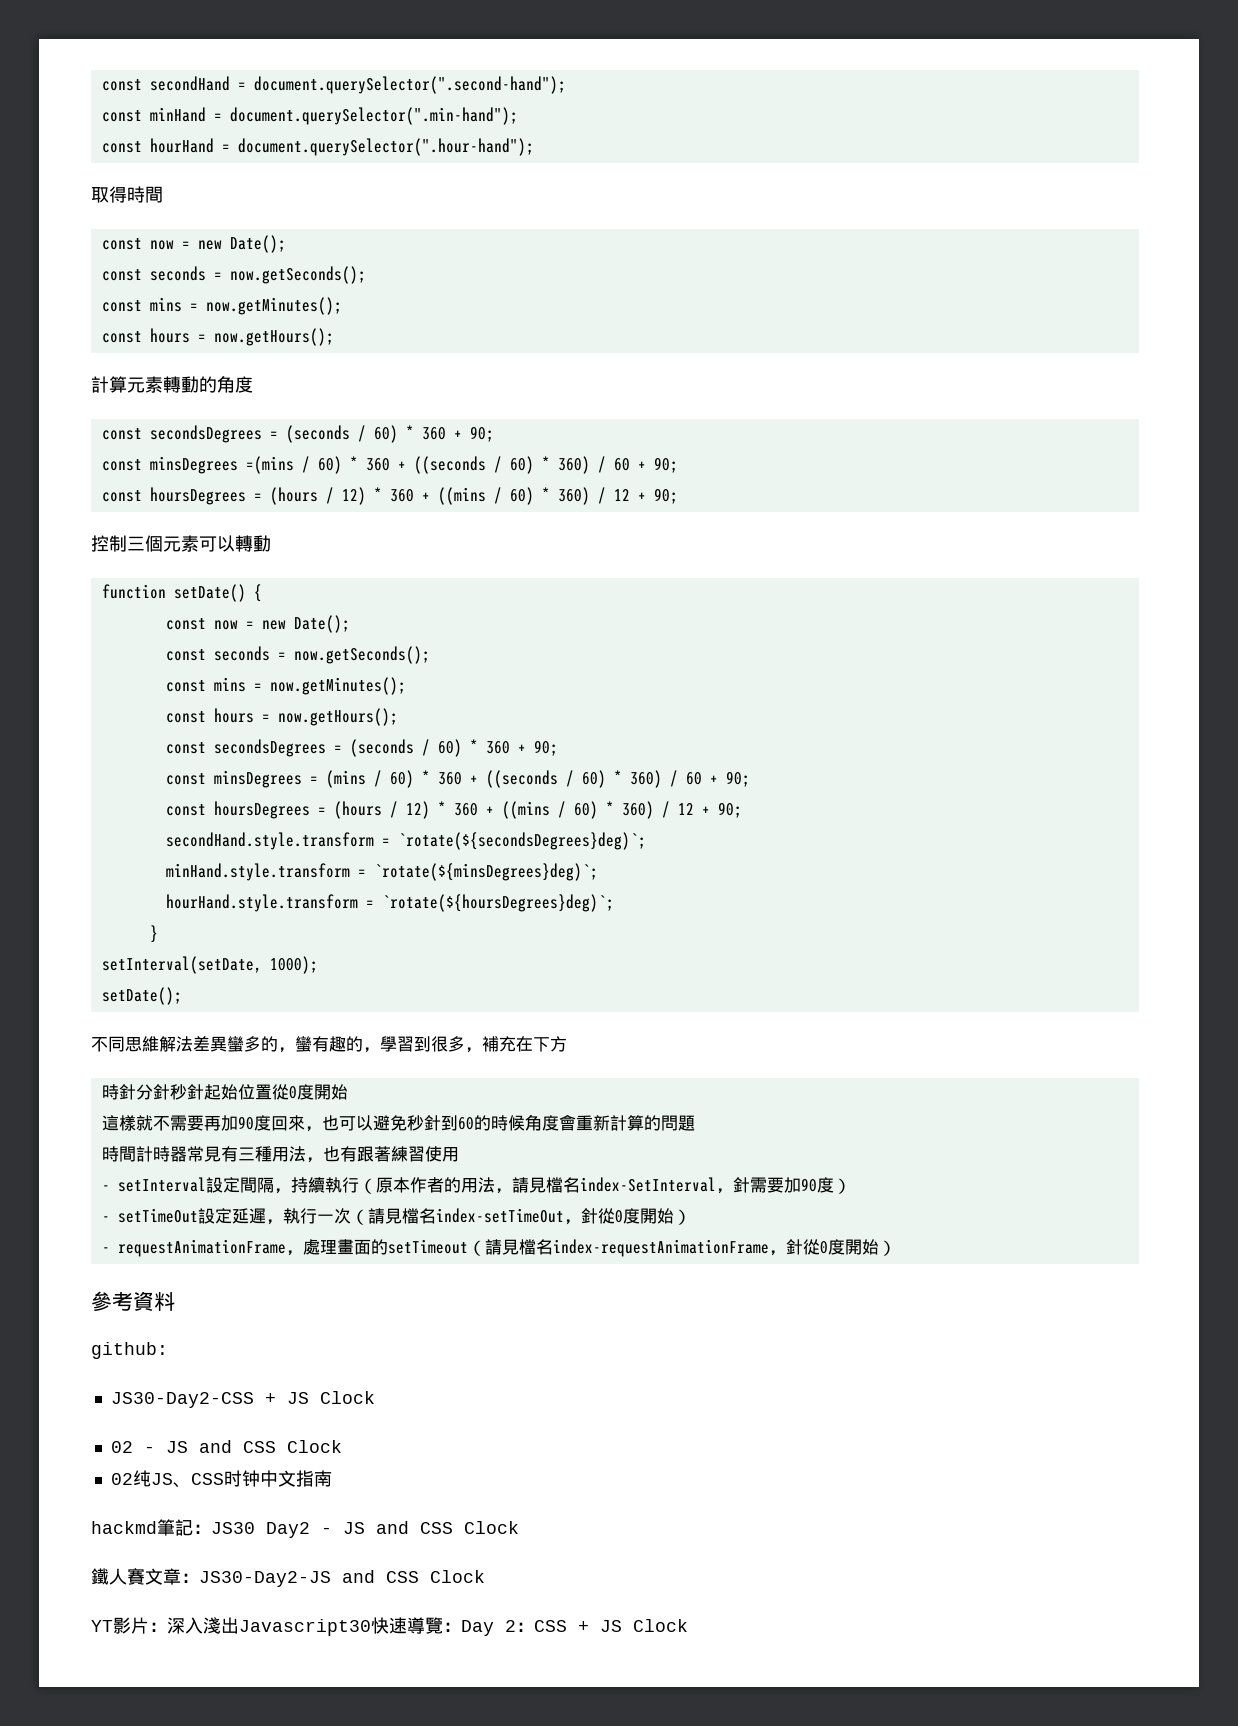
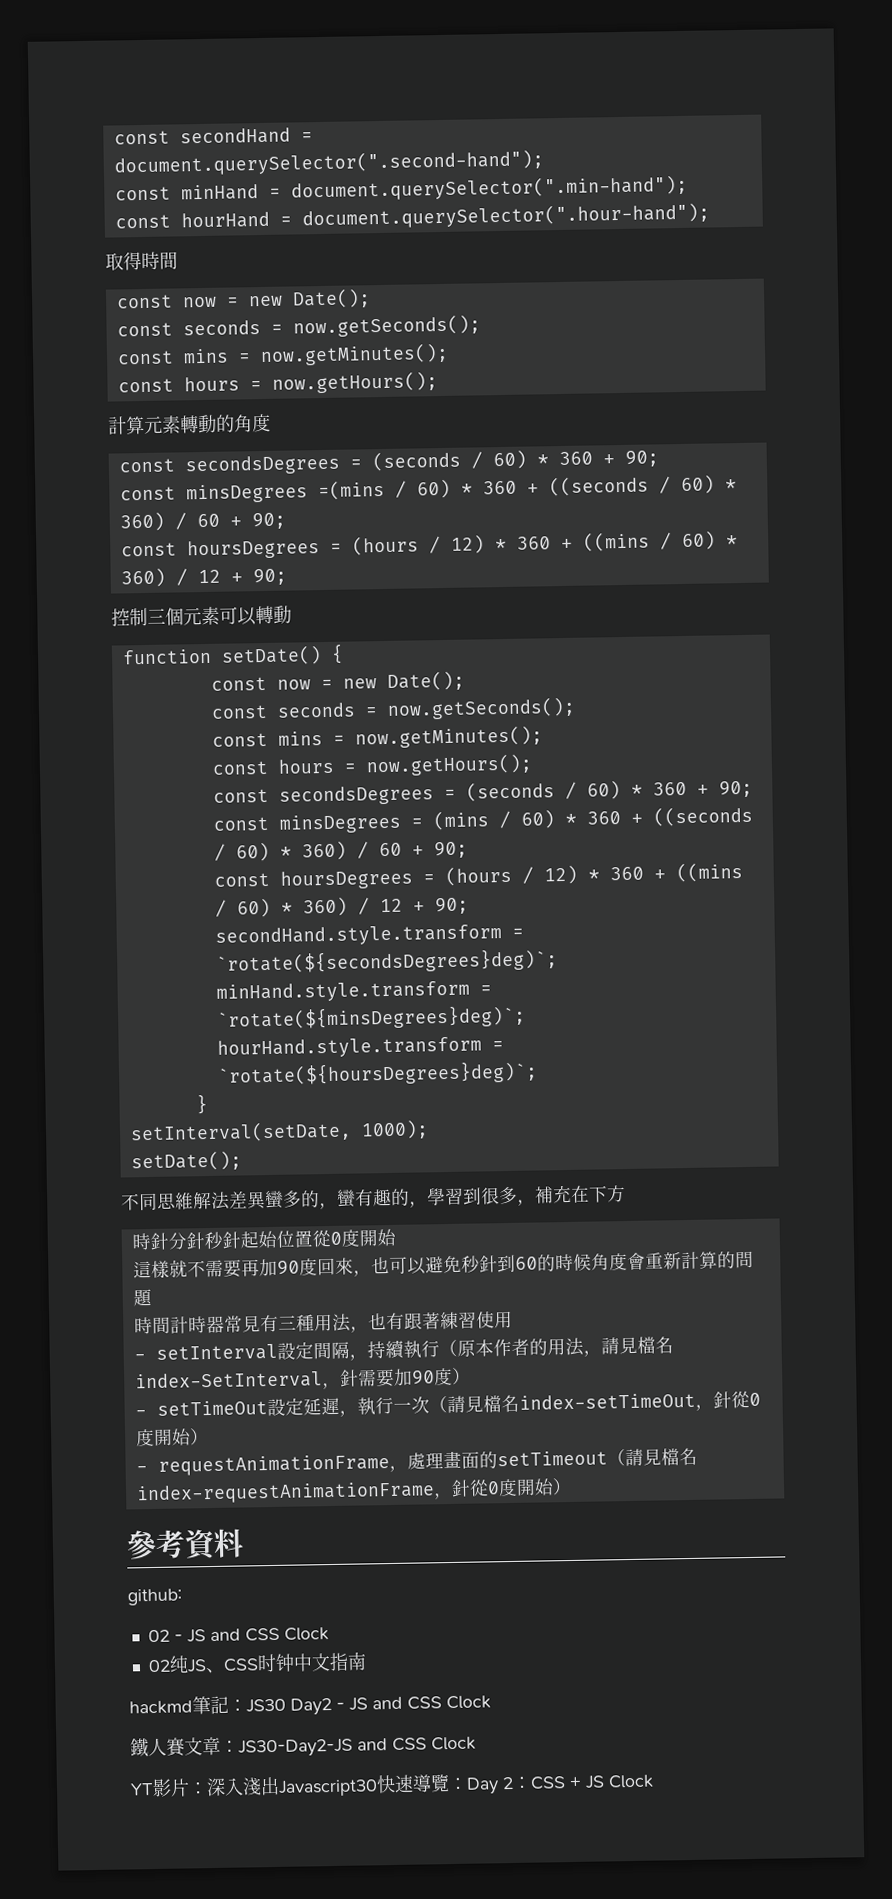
[110,1391,375,1408] // JS30-Day2-CSS + JS Clock -> (182, 1597) none

